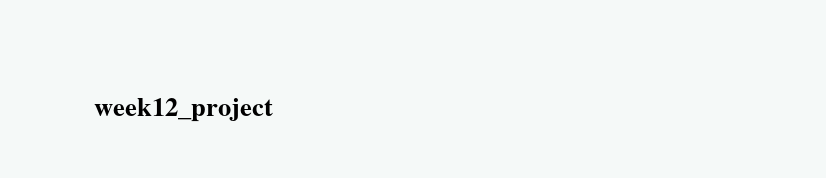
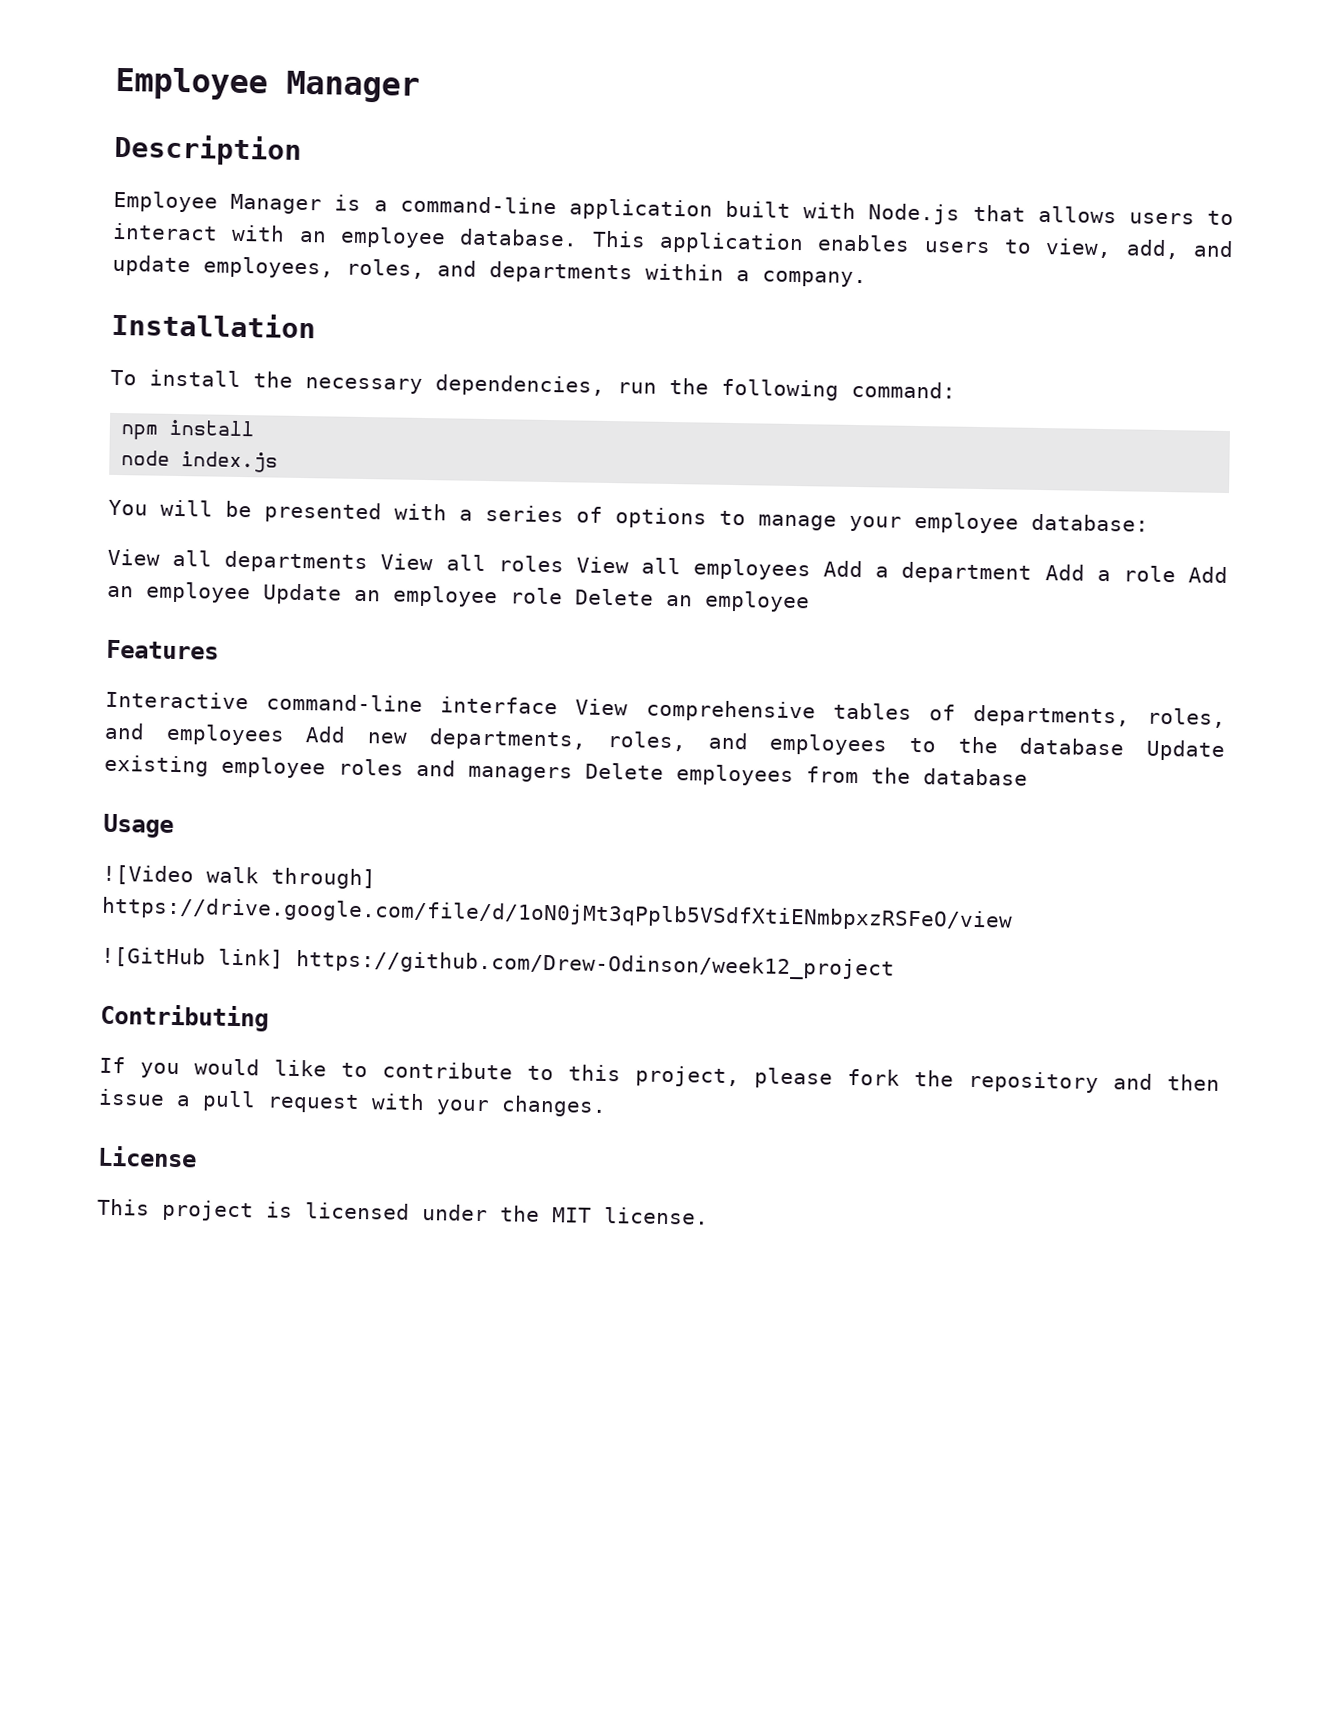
[94,98,273,122] week12_project -> [115,66,420,103] [114,133,302,166] [113,190,1234,226] [112,222,1235,260] [112,254,867,288] [111,311,316,339] [110,369,956,401] [121,419,256,440] [121,450,279,473] [108,499,1149,534] [107,548,1228,584] [107,581,810,613] [106,639,219,660] [105,690,1226,729] [104,722,1225,762] [104,754,1028,787] [103,813,174,838] [102,864,376,890] [101,896,1013,932] [101,946,895,981] [100,1003,269,1032] [99,1056,1220,1094] [98,1088,607,1118] [97,1145,197,1168] [97,1198,709,1225] Employee Manager // Description // Employee Manager is a command-line application built with Node.js that allows users to interact with an employee database. This application enables users to view, add, and update employees, roles, and departments within a company. // Installation // To install the necessary dependencies, run the following command: // npm install // node index.js // You will be presented with a series of options to manage your employee database: // View all departments View all roles View all employees Add a department Add a role Add an employee Update an employee role Delete an employee // Features // Interactive command-line interface View comprehensive tables of departments, roles, and employees Add new departments, roles, and employees to the database Update existing employee roles and managers Delete employees from the database // Usage // ![Video walk through] https://drive.google.com/file/d/1oN0jMt3qPplb5VSdfXtiENmbpxzRSFeO/view // ![GitHub link] https://github.com/Drew-Odinson/week12_project // Contributing // If you would like to contribute to this project, please fork the repository and then issue a pull request with your changes. // License // This project is licensed under the MIT license.

